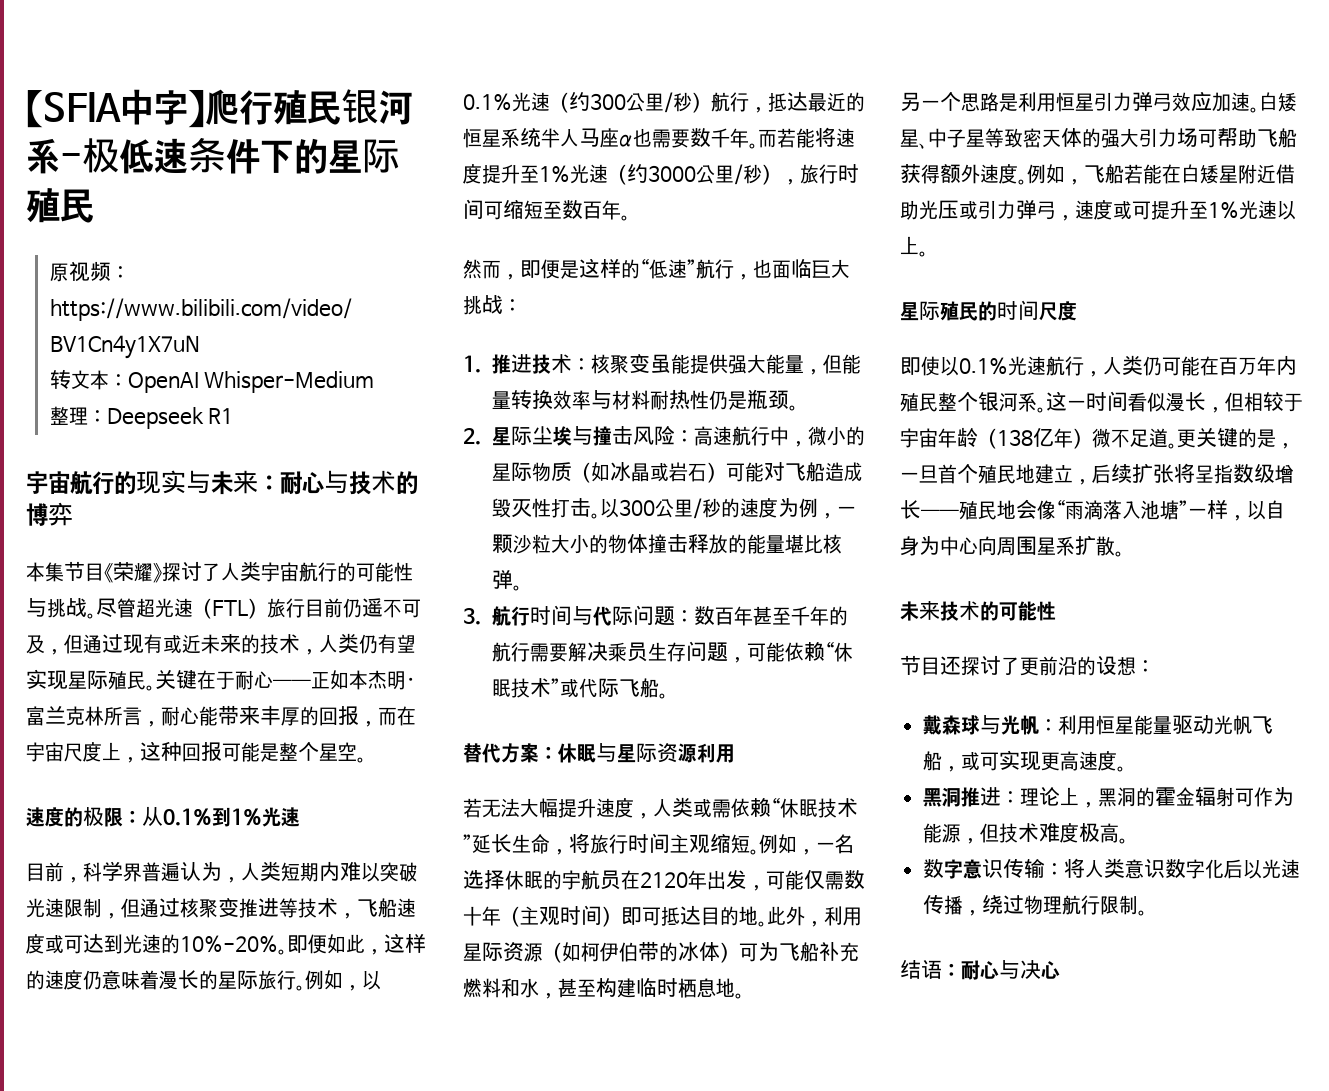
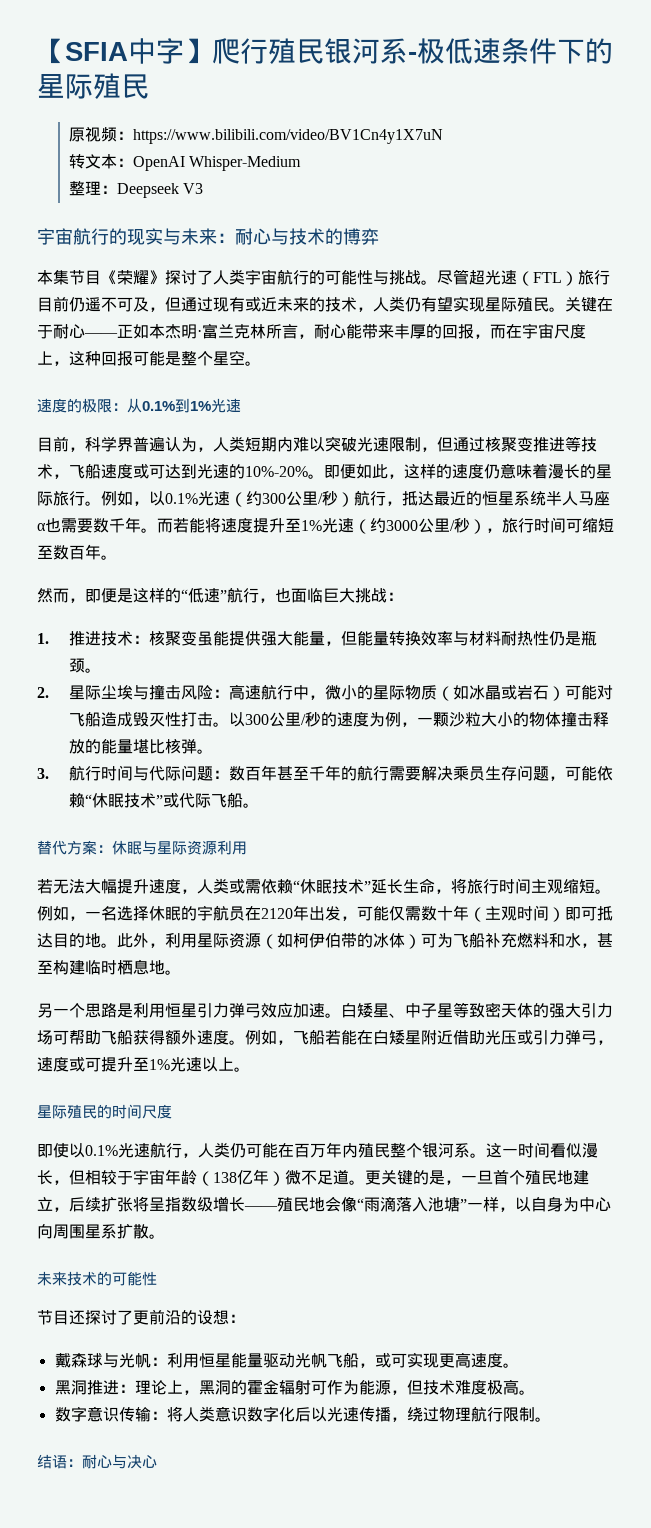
[208,408,234,424] R1 -> [183,183,204,194] V3

